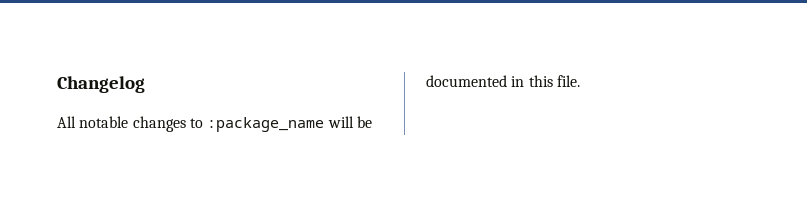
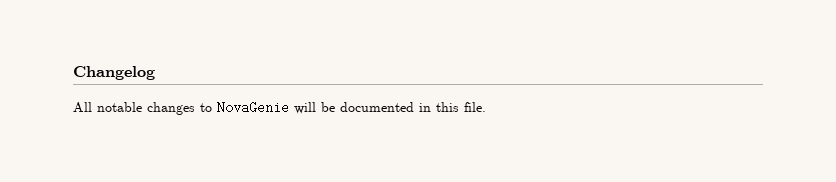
[207,117,325,132] :package_name -> [217,101,289,114] NovaGenie

